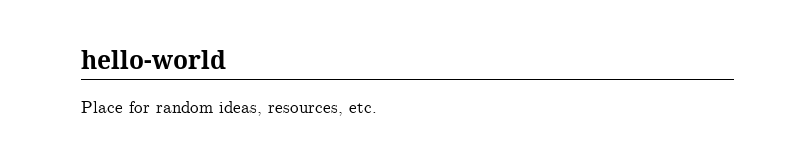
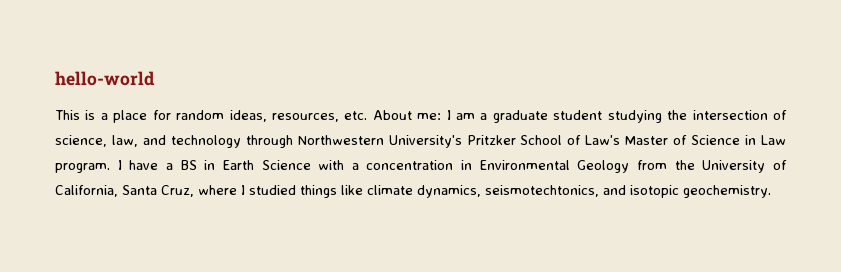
[81,101,123,113] Place -> [55,110,148,123] This is a place
(377, 108) none -> [372,110,788,123] [55,135,786,148] [55,160,787,173] [55,185,771,198] About me: I am a graduate student studying the intersection of science, law, and technology through Northwestern University's Pritzker School of Law's Master of Science in Law program. I have a BS in Earth Science with a concentration in Environmental Geology from the University of California, Santa Cruz, where I studied things like climate dynamics, seismotechtonics, and isotopic geochemistry.

